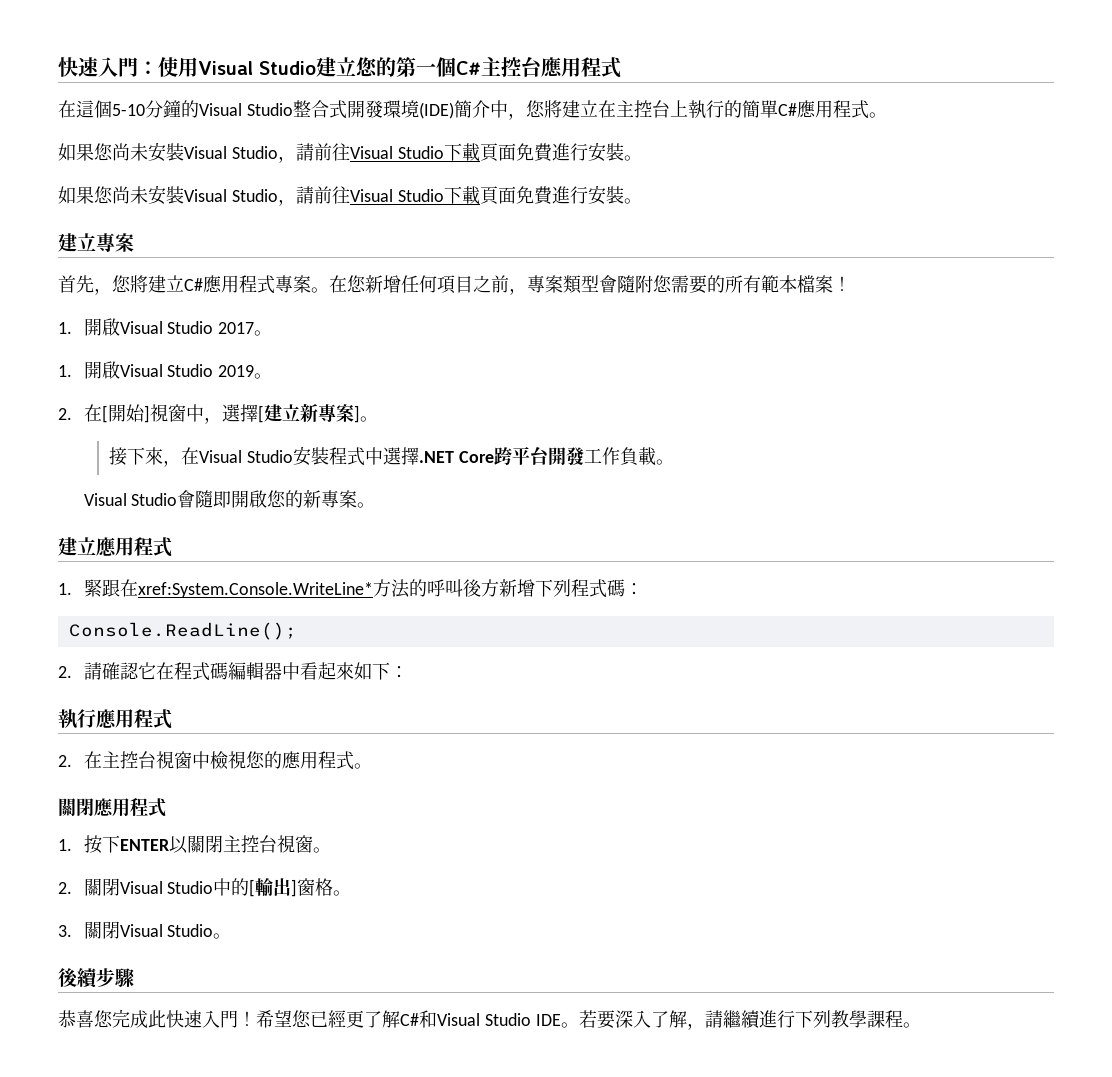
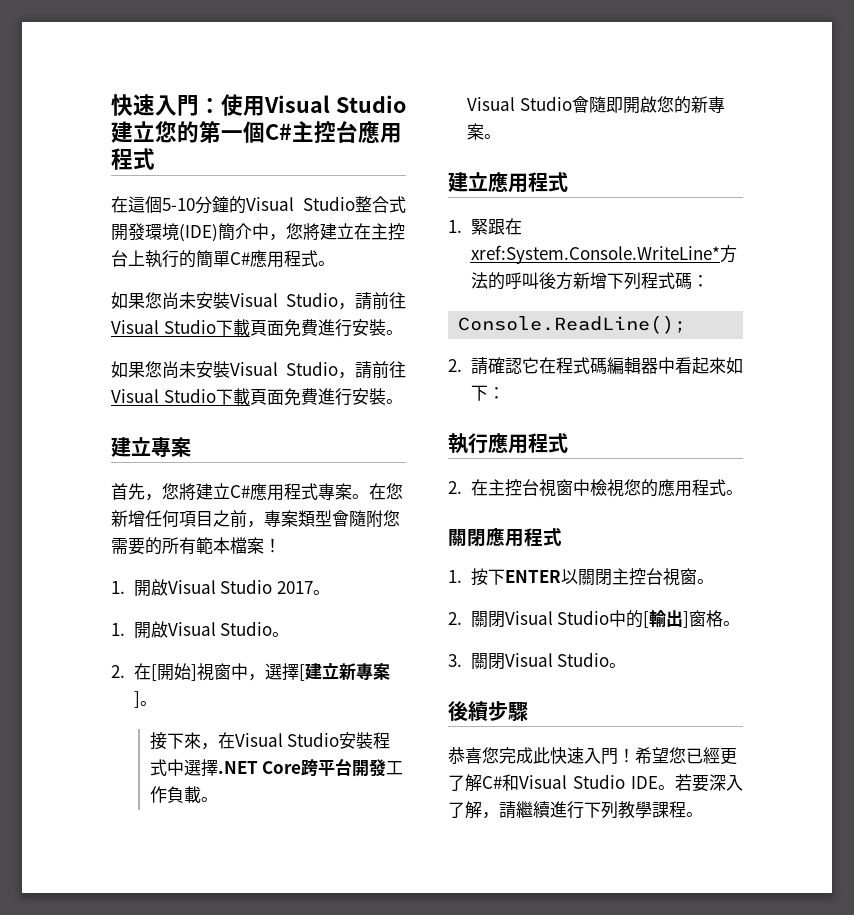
[218,365,255,377] 2019 -> (273, 628) none

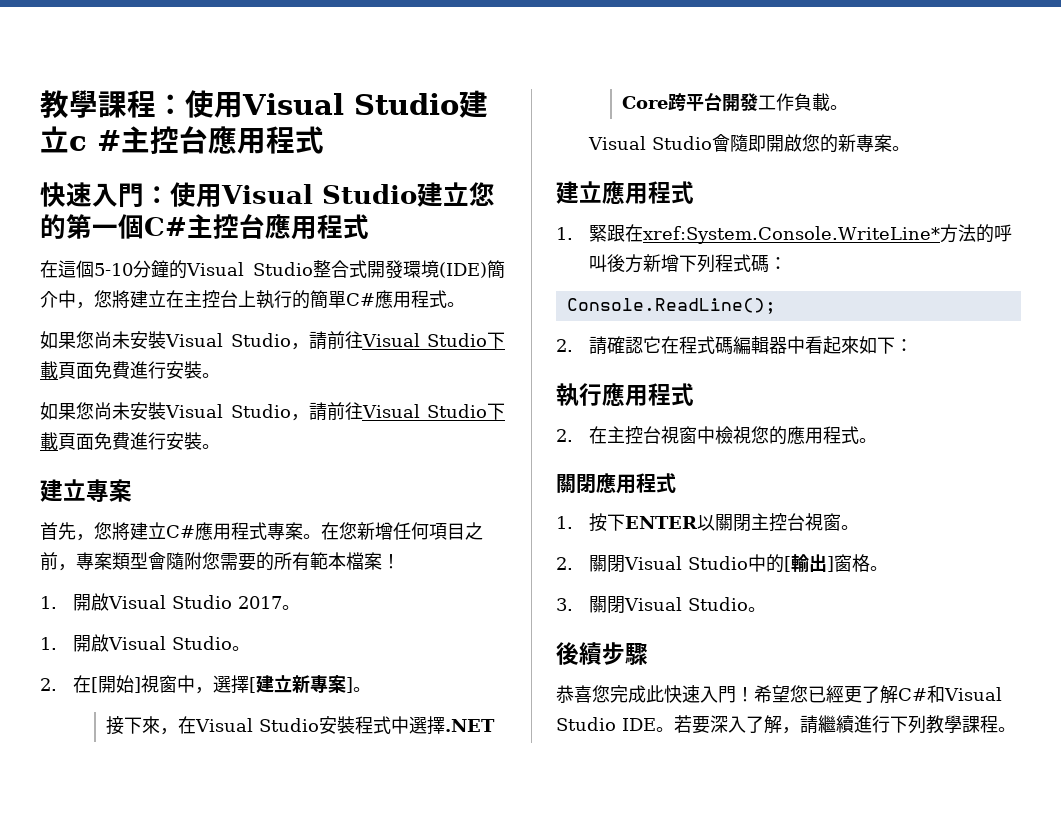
(111, 105) none -> [40,90,488,118] [40,126,324,154] 教學課程：使用Visual Studio建立c #主控台應用程式 //

